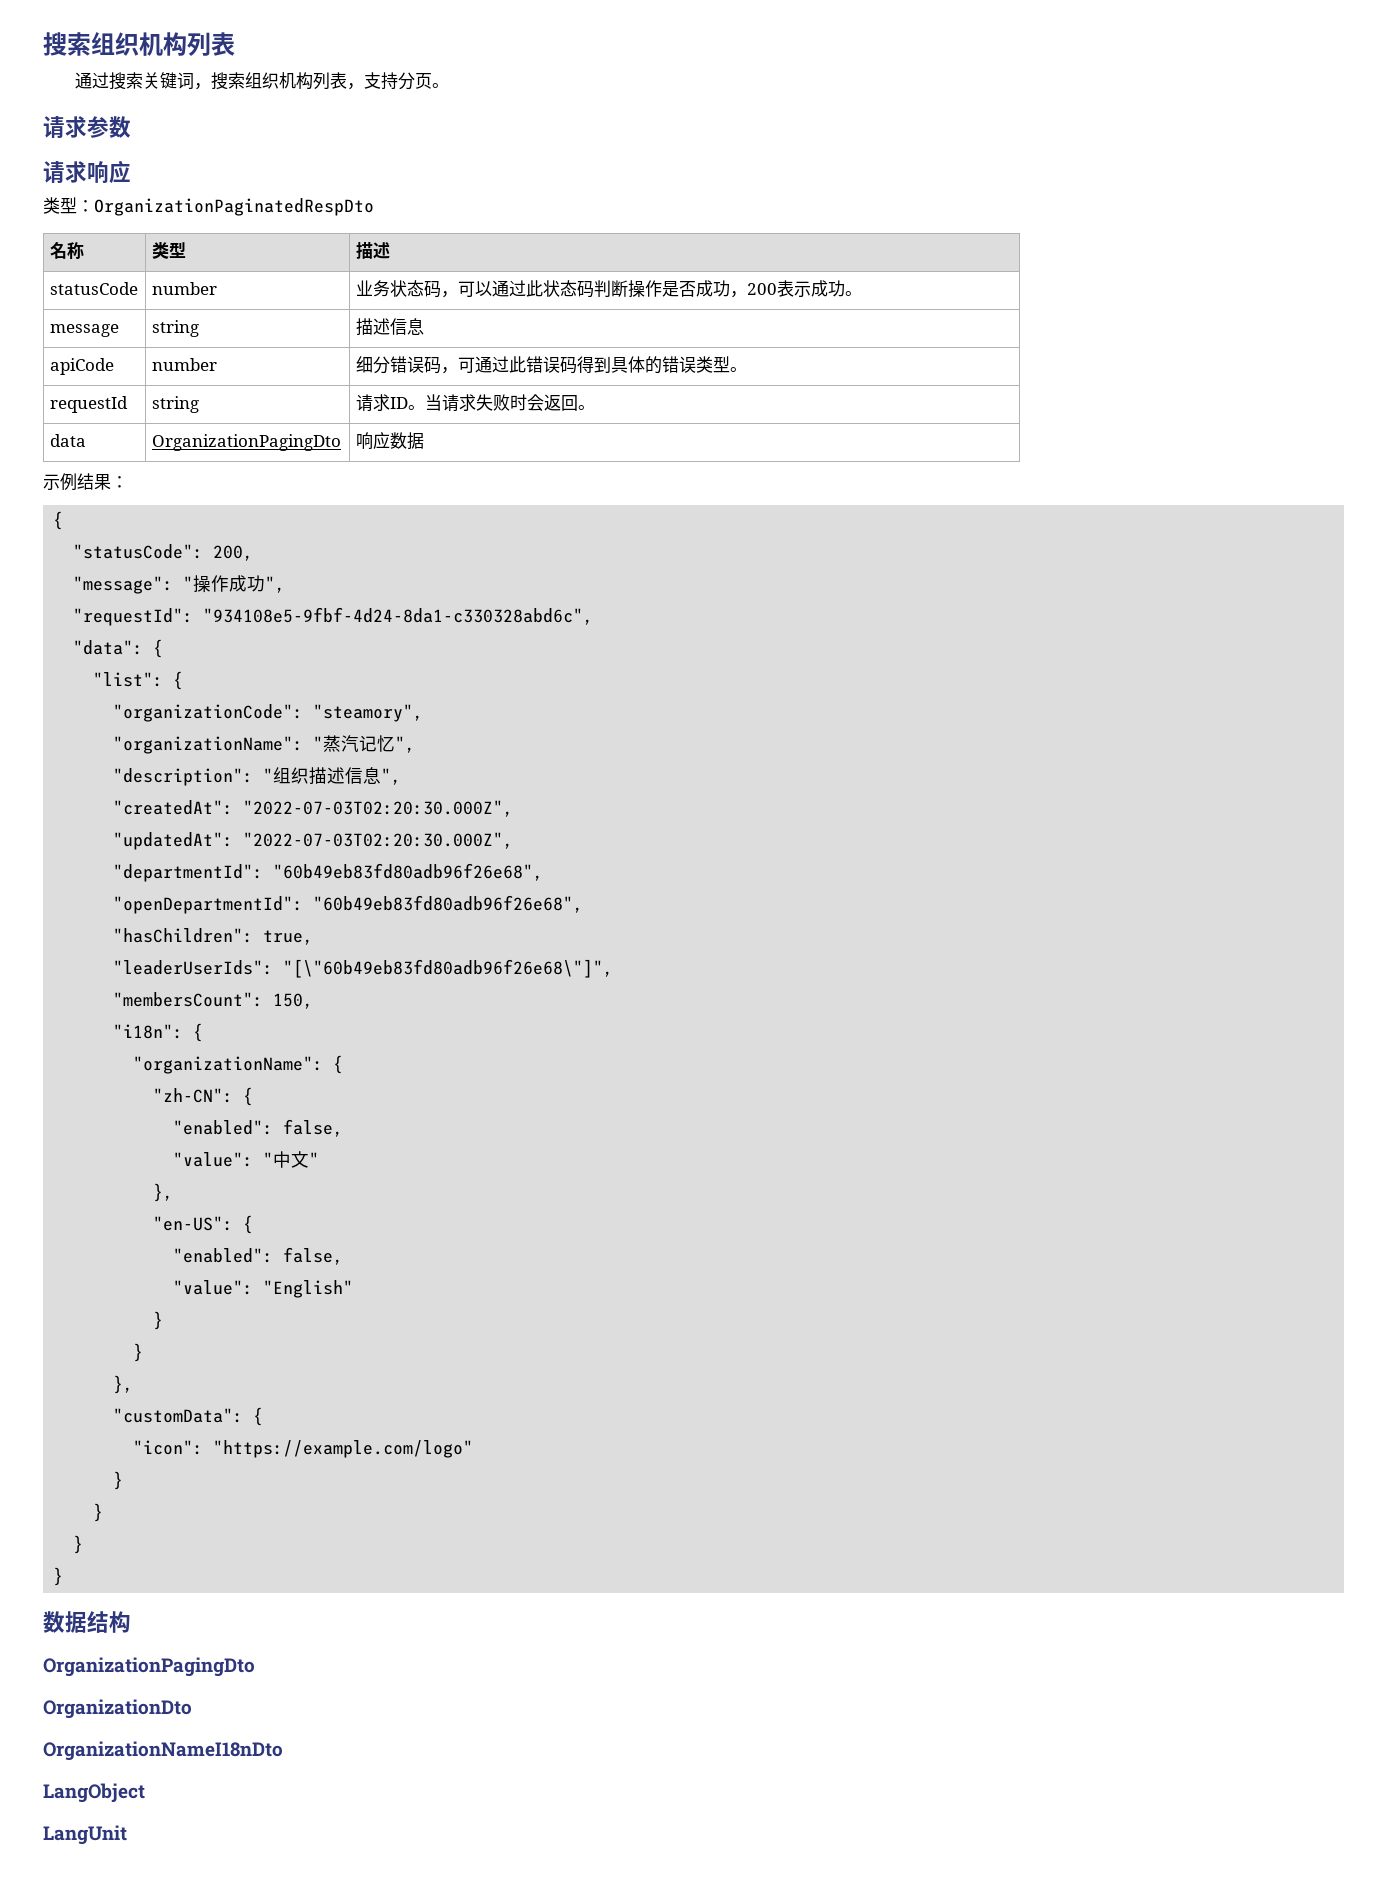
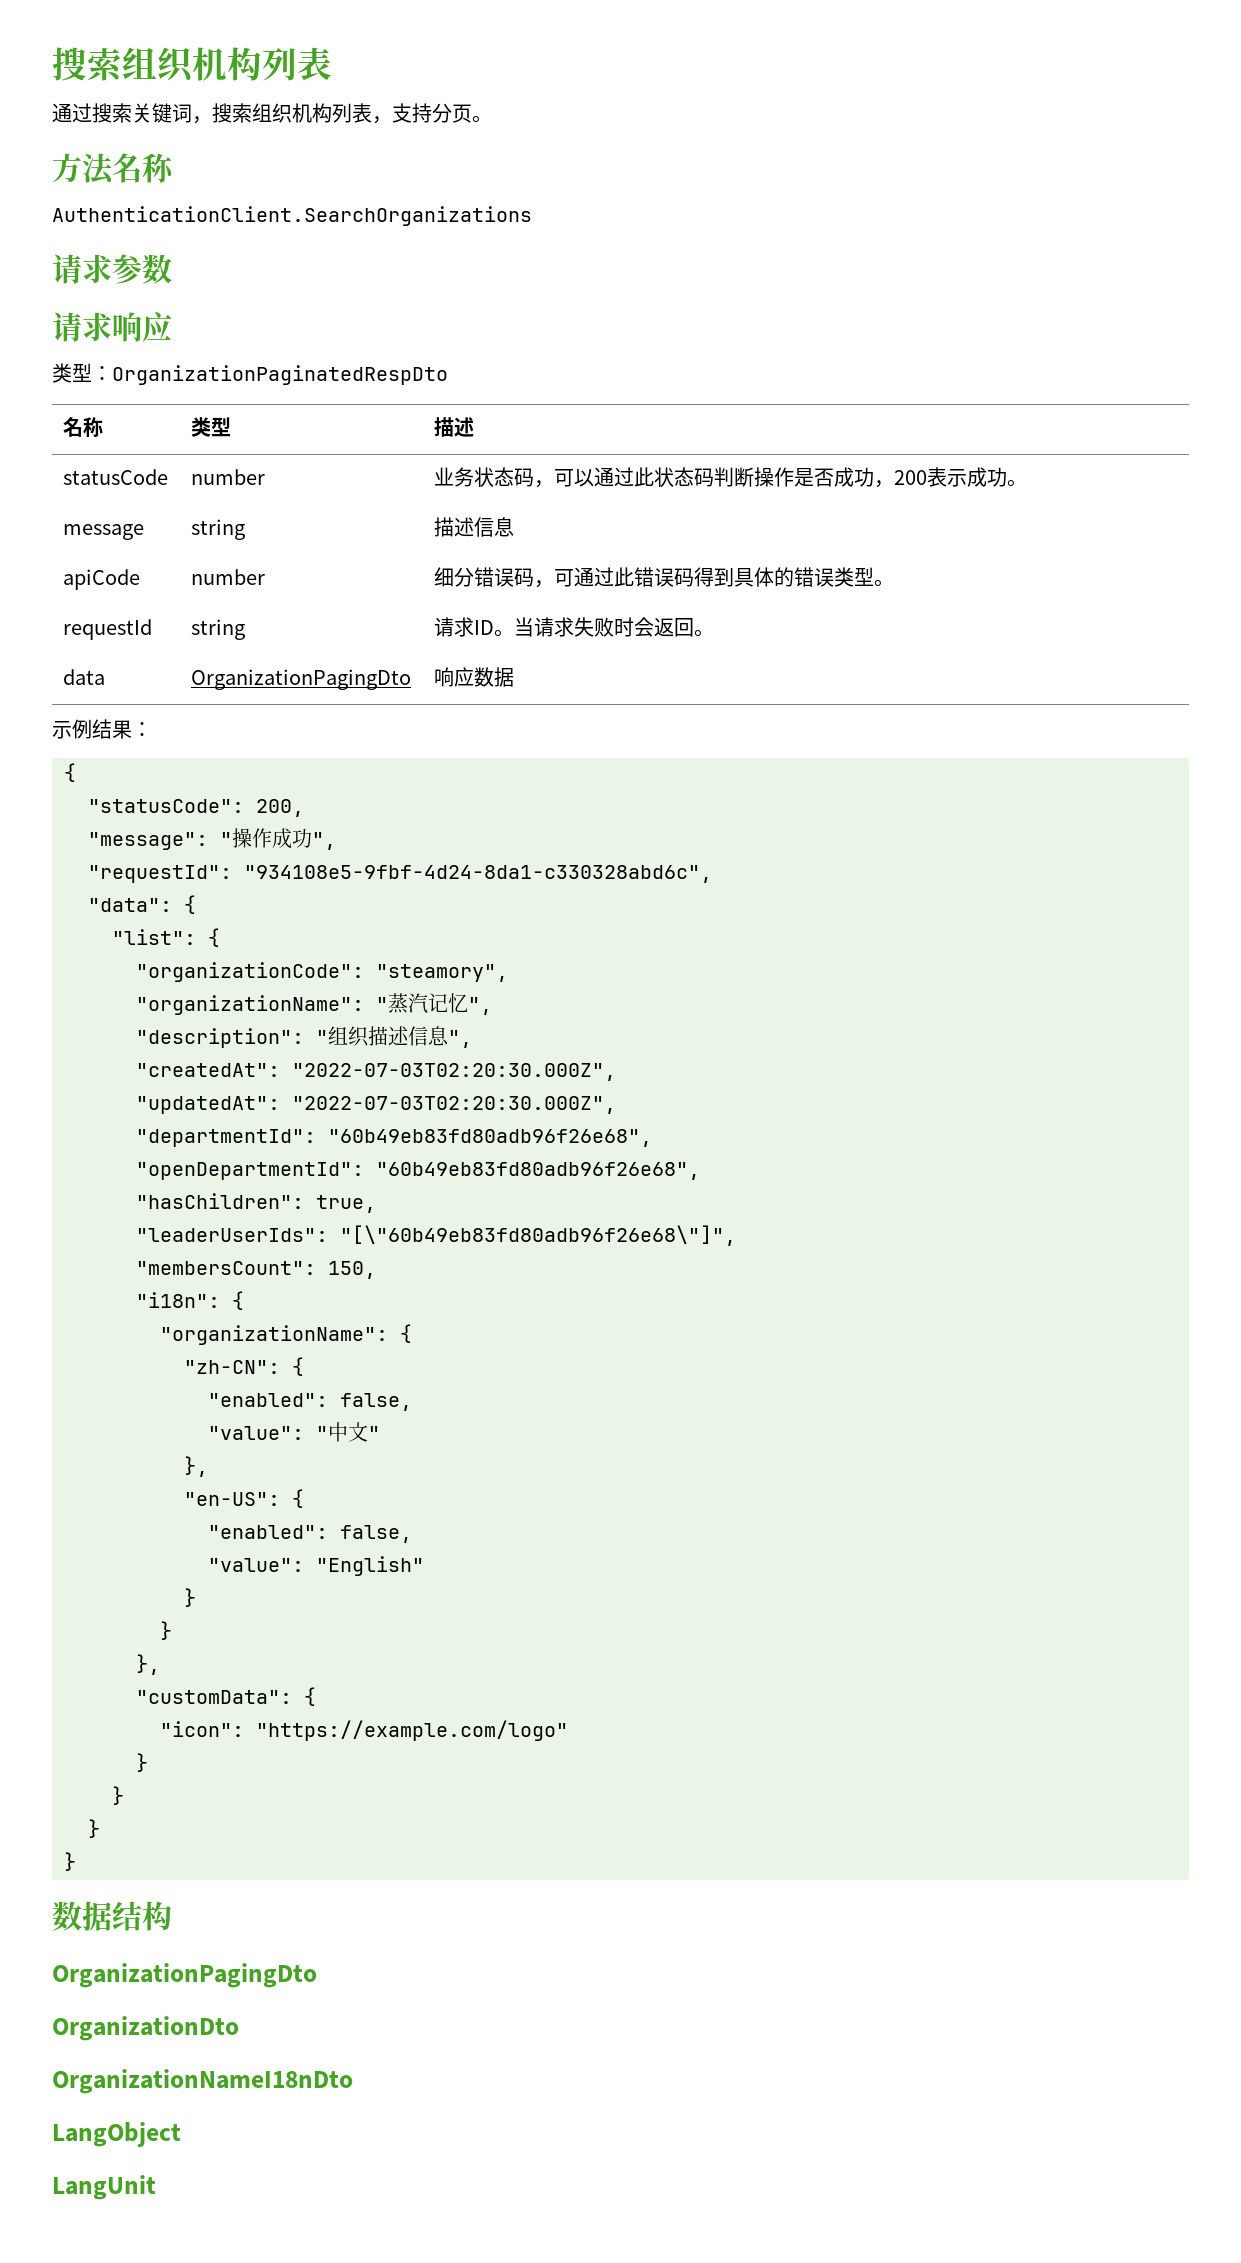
(450, 85) none -> [52,153,175,185] [52,206,532,226] // 方法名称 // AuthenticationClient.SearchOrganizations

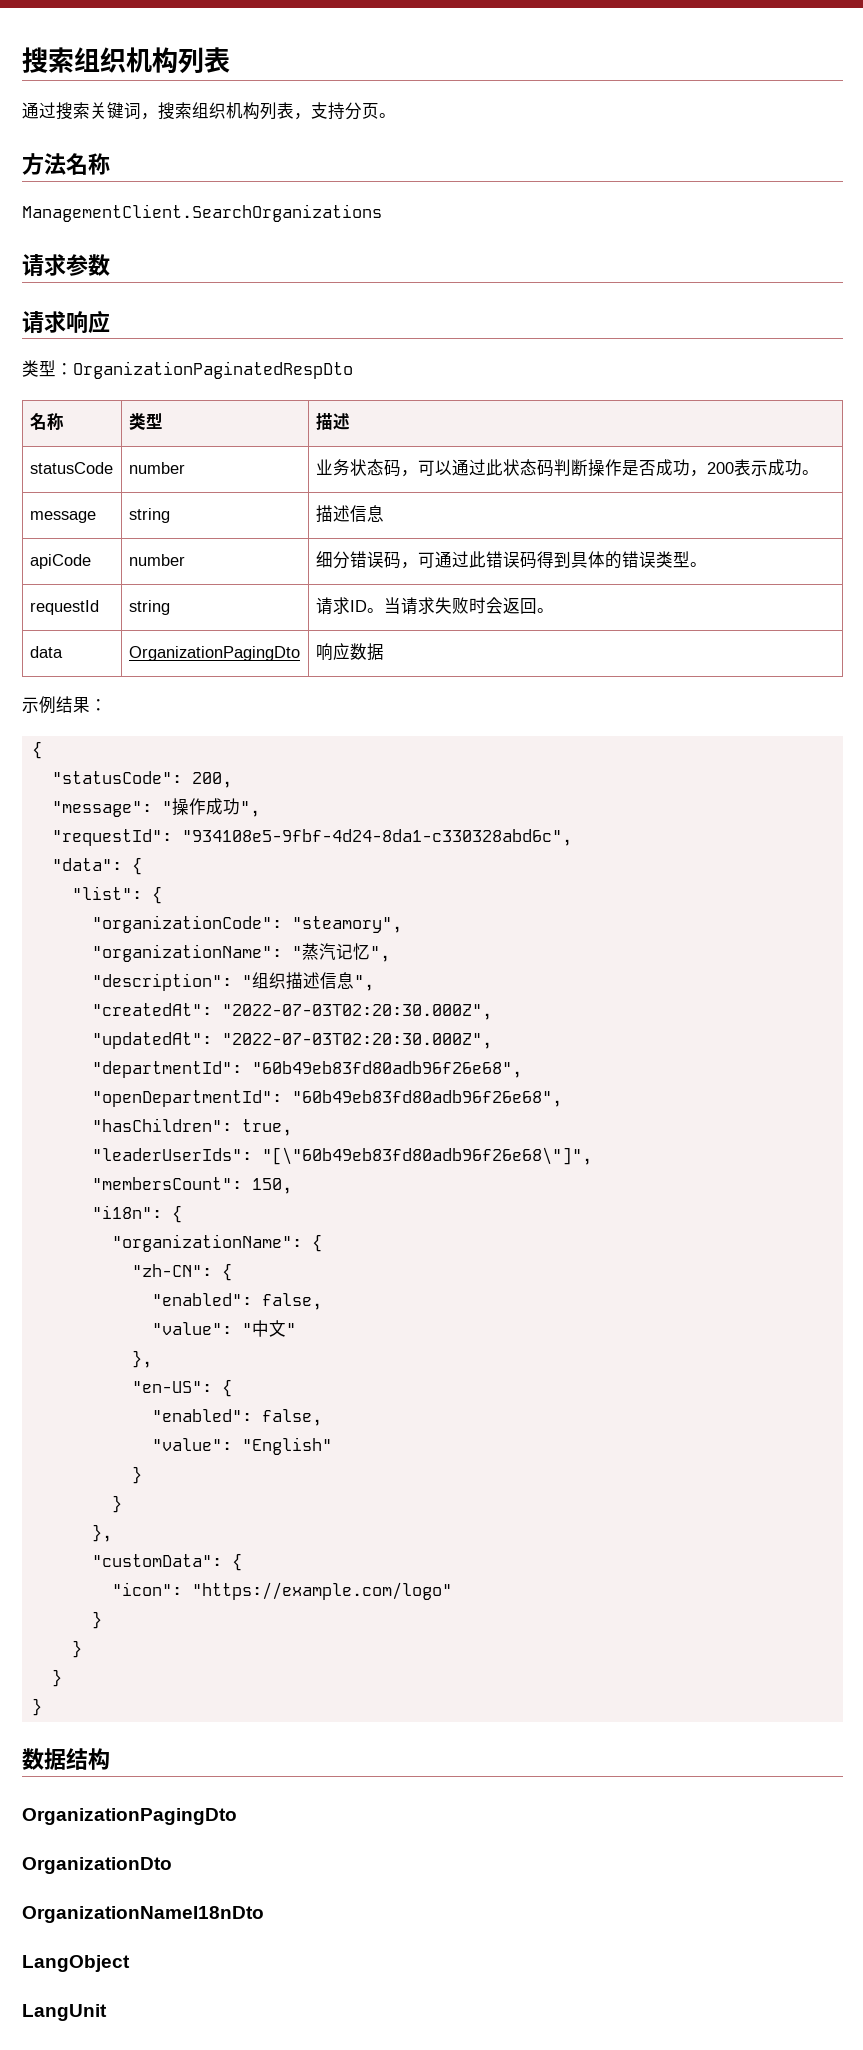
[52,206,532,226] AuthenticationClient.SearchOrganizations -> [22,204,382,222] ManagementClient.SearchOrganizations

